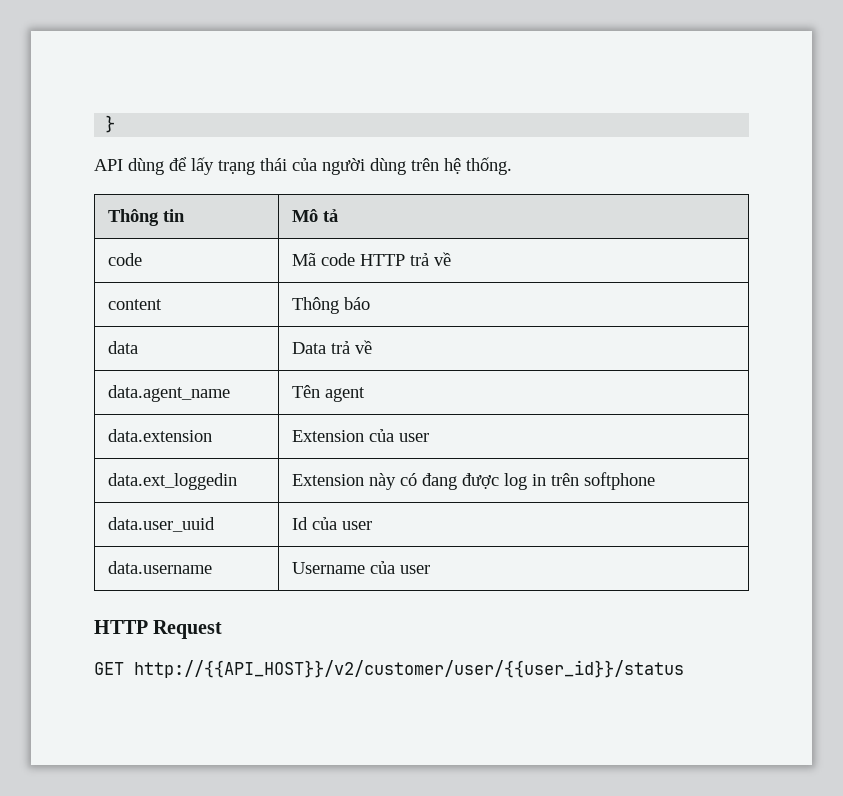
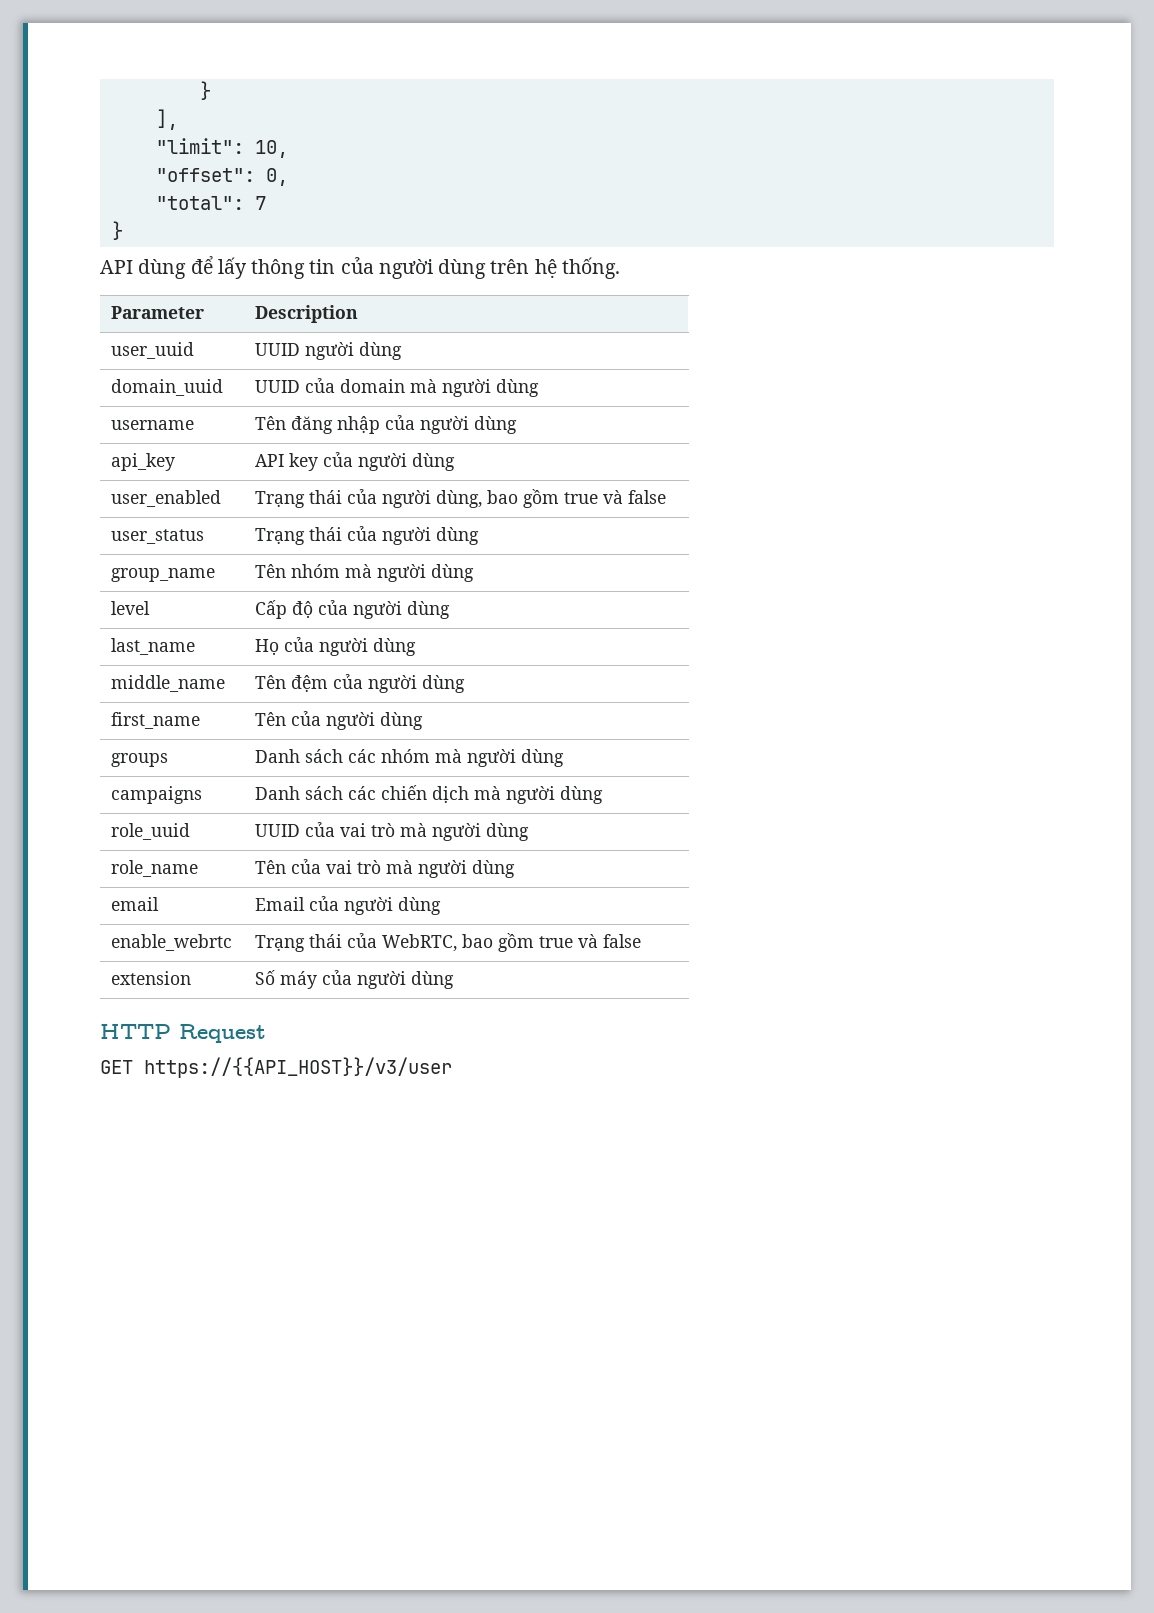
[105,115,116,133] } -> [199,81,211,100] [155,109,178,130] [155,138,288,158] [155,168,288,186] [155,196,266,210] [111,221,123,240] } // ], // "limit": 10, // "offset": 0, // "total": 7 // }
[218,158,287,175] trạng thái -> [251,259,336,279] thông tin
[108,209,186,226] [292,209,339,222] [108,253,143,266] [292,252,452,266] [108,299,163,310] [292,297,371,314] [108,341,139,354] [292,340,373,354] [108,385,231,402] [292,385,366,402] [108,429,213,442] [292,429,430,442] [108,473,238,490] [292,472,656,490] [108,517,216,532] [292,517,373,530] [108,561,213,574] [292,561,431,574] Thông tin | Mô tả // code | Mã code HTTP trả về // content | Thông báo // data | Data trả về // data.agent_name | Tên agent // data.extension | Extension của user // data.ext_loggedin | Extension này có đang được log in trên softphone // data.user_uuid | Id của user // data.username | Username của user -> [111,306,205,319] [255,305,359,323] [111,342,195,359] [255,342,403,360] [111,379,224,396] [255,378,540,397] [111,420,195,430] [255,415,518,434] [111,453,176,471] [255,452,456,471] [111,490,222,507] [255,489,667,508] [111,529,205,544] [255,526,480,545] [111,568,216,582] [255,564,475,582] [111,601,151,615] [255,600,451,619] [111,638,196,655] [255,637,417,656] [111,675,226,692] [255,674,466,693] [111,712,201,729] [255,711,424,730] [111,753,169,767] [255,749,565,767] [111,786,203,804] [255,785,604,804] [111,823,191,840] [255,822,530,841] [111,860,199,877] [255,859,516,878] [111,897,160,911] [255,896,442,915] [111,934,233,951] [255,933,642,952] [111,971,192,985] [255,970,455,989] Parameter | Description // user_uuid | UUID người dùng // domain_uuid | UUID của domain mà người dùng // username | Tên đăng nhập của người dùng // api_key | API key của người dùng // user_enabled | Trạng thái của người dùng, bao gồm true và false // user_status | Trạng thái của người dùng // group_name | Tên nhóm mà người dùng // level | Cấp độ của người dùng // last_name | Họ của người dùng // middle_name | Tên đệm của người dùng // first_name | Tên của người dùng // groups | Danh sách các nhóm mà người dùng // campaigns | Danh sách các chiến dịch mà người dùng // role_uuid | UUID của vai trò mà người dùng // role_name | Tên của vai trò mà người dùng // email | Email của người dùng // enable_webrtc | Trạng thái của WebRTC, bao gồm true và false // extension | Số máy của người dùng
[134,660,684,678] http://{{API_HOST}}/v2/customer/user/{{user_id}}/status -> [144,1057,452,1078] https://{{API_HOST}}/v3/user

